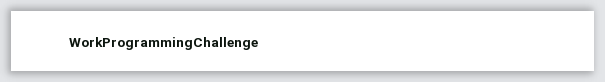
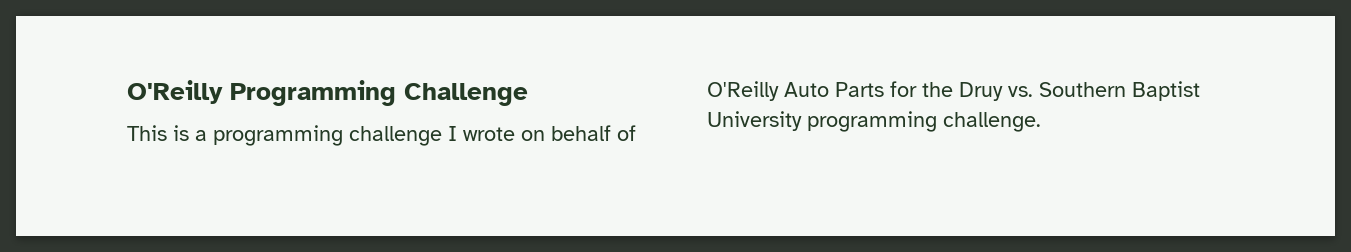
[69,37,258,50] WorkProgrammingChallenge -> [127,80,528,106] [127,125,636,146] [707,81,1200,101] [707,111,1041,132] O'Reilly Programming Challenge // This is a programming challenge I wrote on behalf of O'Reilly Auto Parts for the Druy vs. Southern Baptist University programming challenge.

